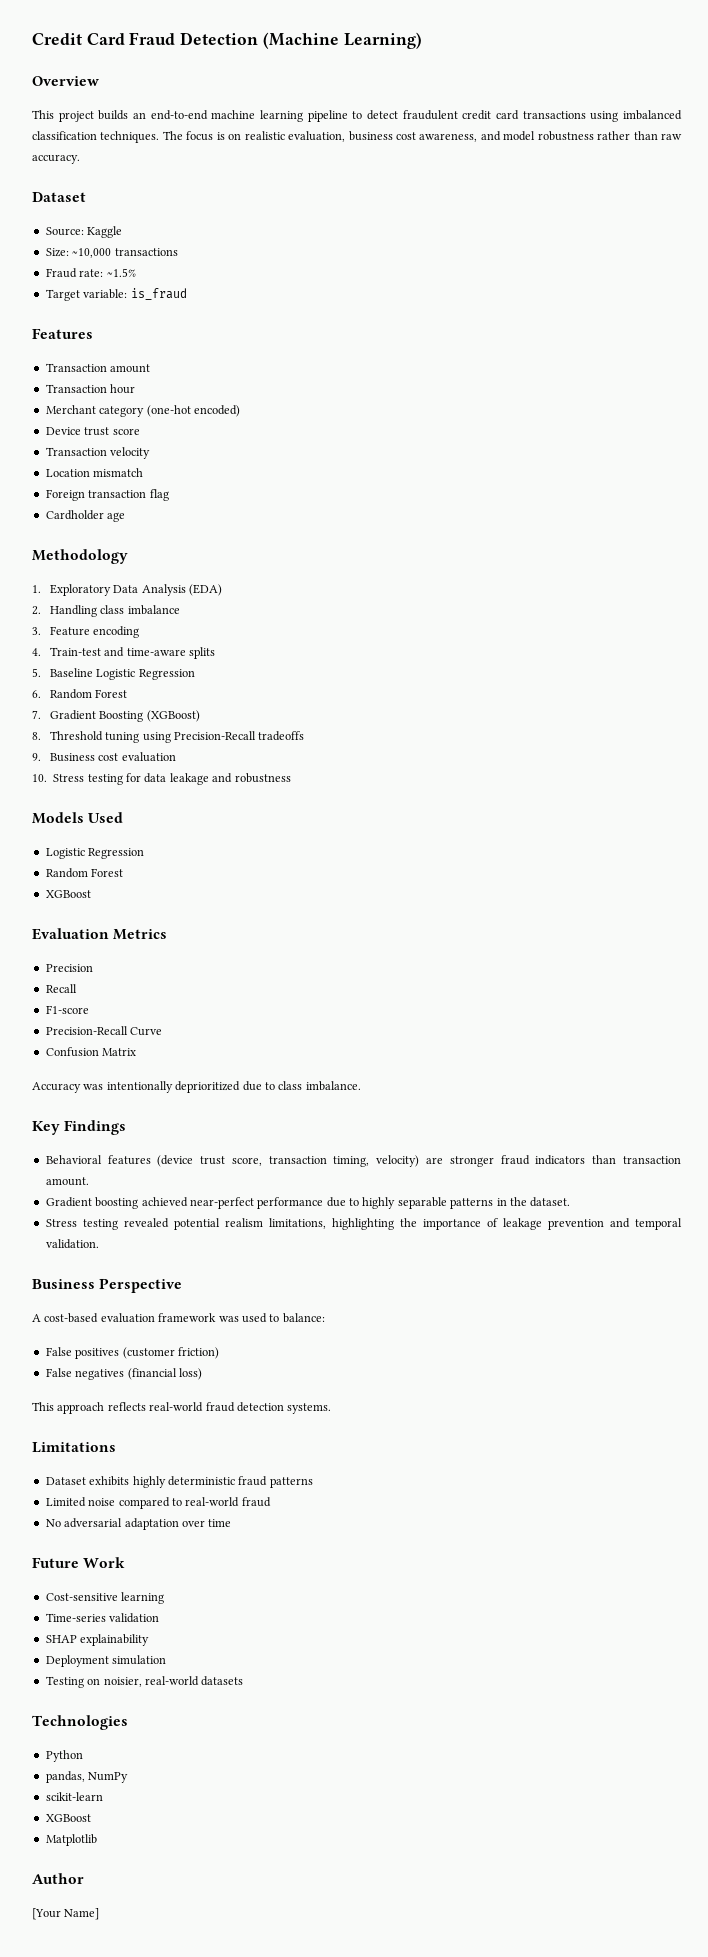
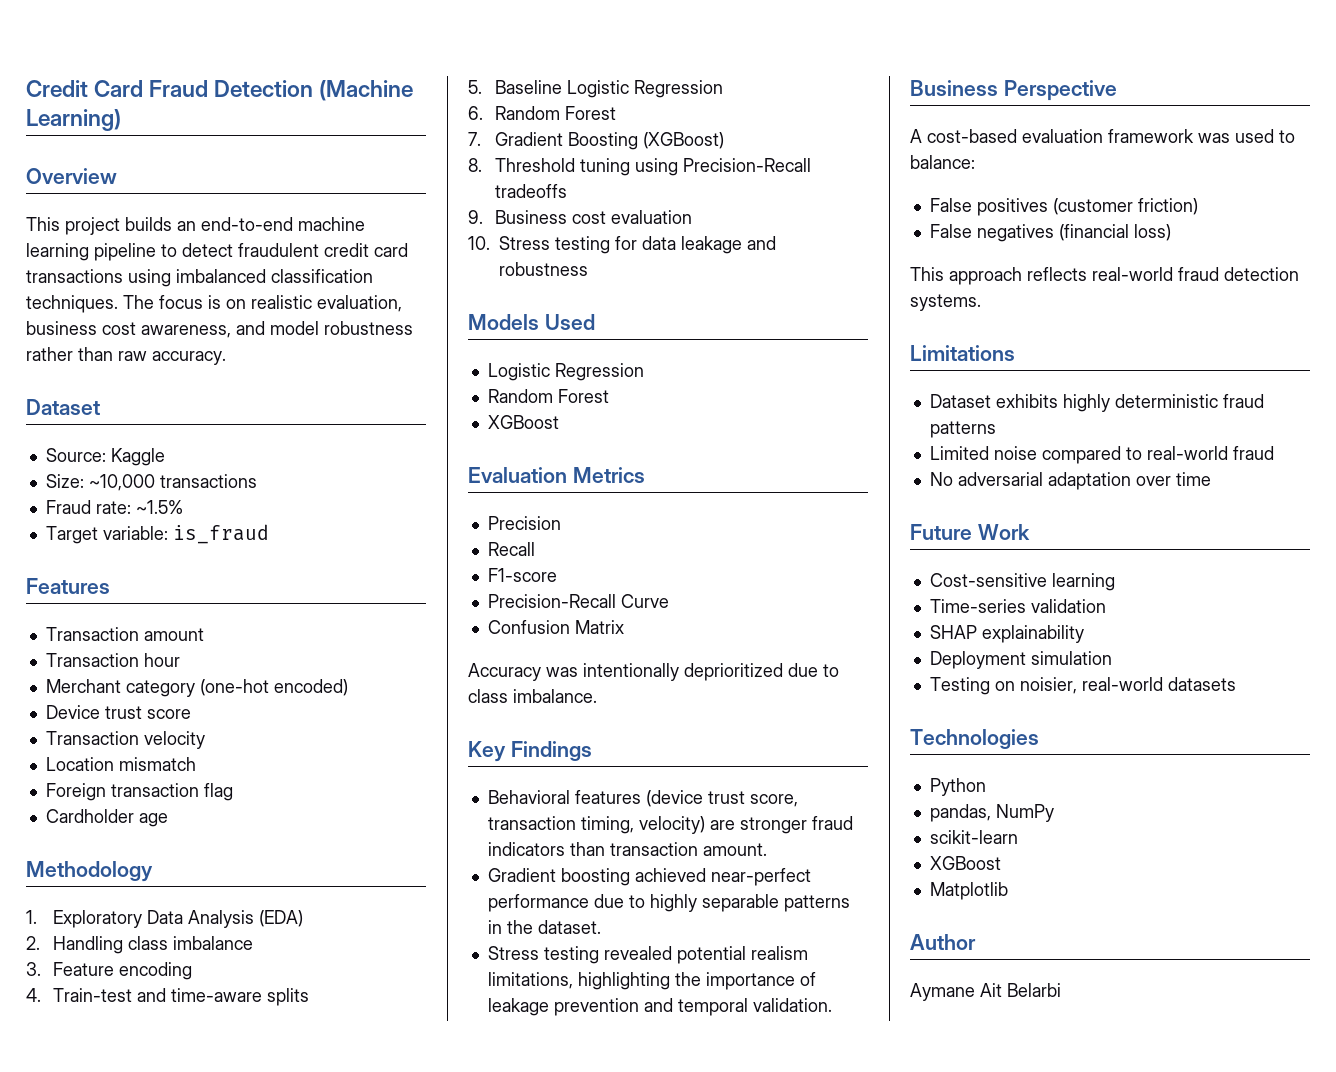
[32,1908,100,1920] [Your Name] -> [910,983,1061,1001] Aymane Ait Belarbi

